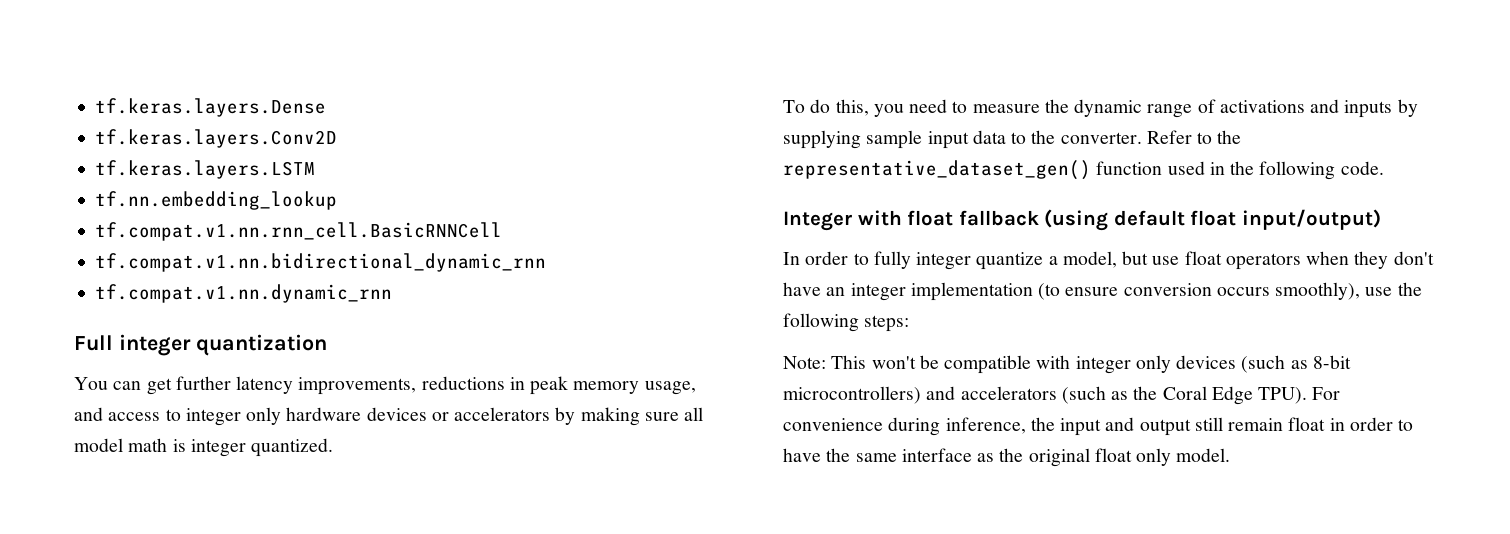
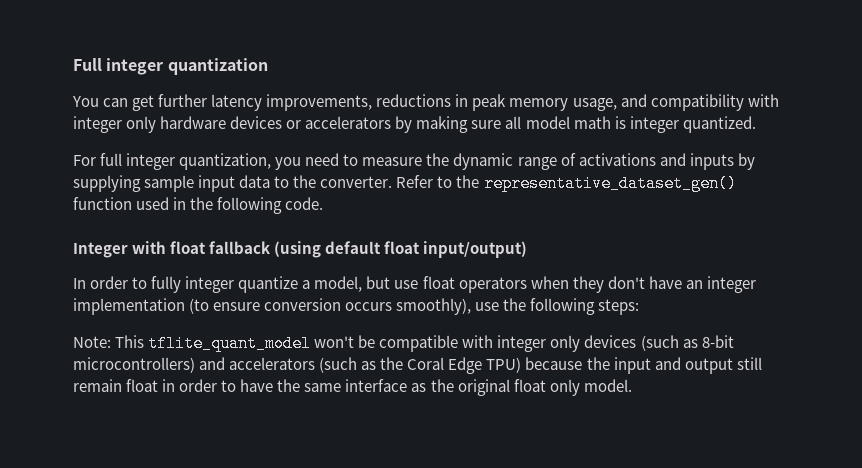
[95,98,327,117] [95,129,338,148] [95,160,316,179] [95,191,338,210] [95,222,503,241] [95,253,547,272] [95,284,393,303] tf.keras.layers.Dense // tf.keras.layers.Conv2D // tf.keras.layers.LSTM // tf.nn.embedding_lookup // tf.compat.v1.nn.rnn_cell.BasicRNNCell // tf.compat.v1.nn.bidirectional_dynamic_rnn // tf.compat.v1.nn.dynamic_rnn // -> (73, 64) none
[108,409,181,421] access to -> [650,94,779,111] compatibility with
[783,99,869,116] To do this, -> [73,153,272,170] For full integer quantization,
(867, 362) none -> [148,335,312,352] tflite_quant_model
[1258,387,1341,404] [783,417,1026,436] TPU). For convenience during inference, -> [486,357,583,373] TPU) because

